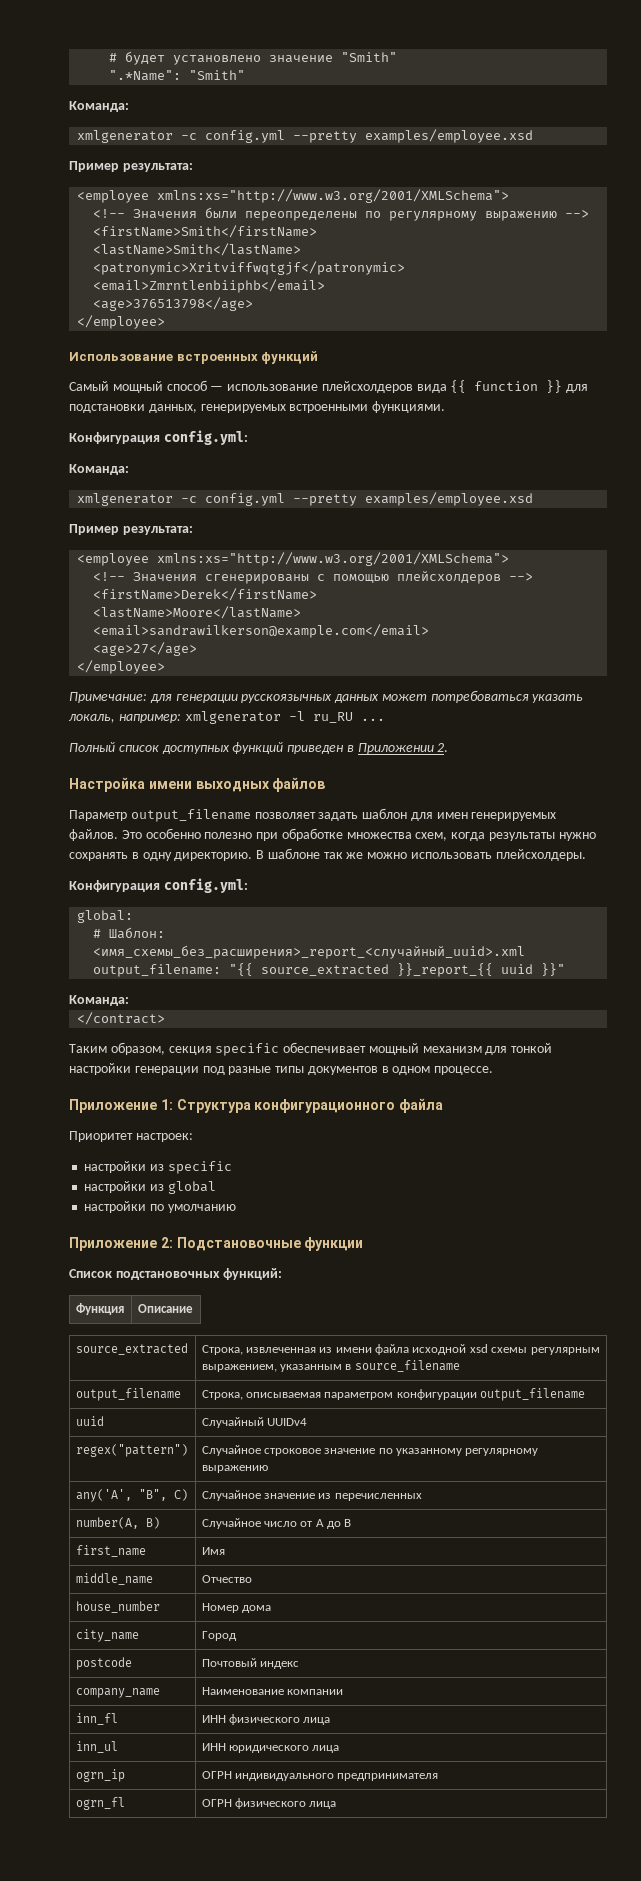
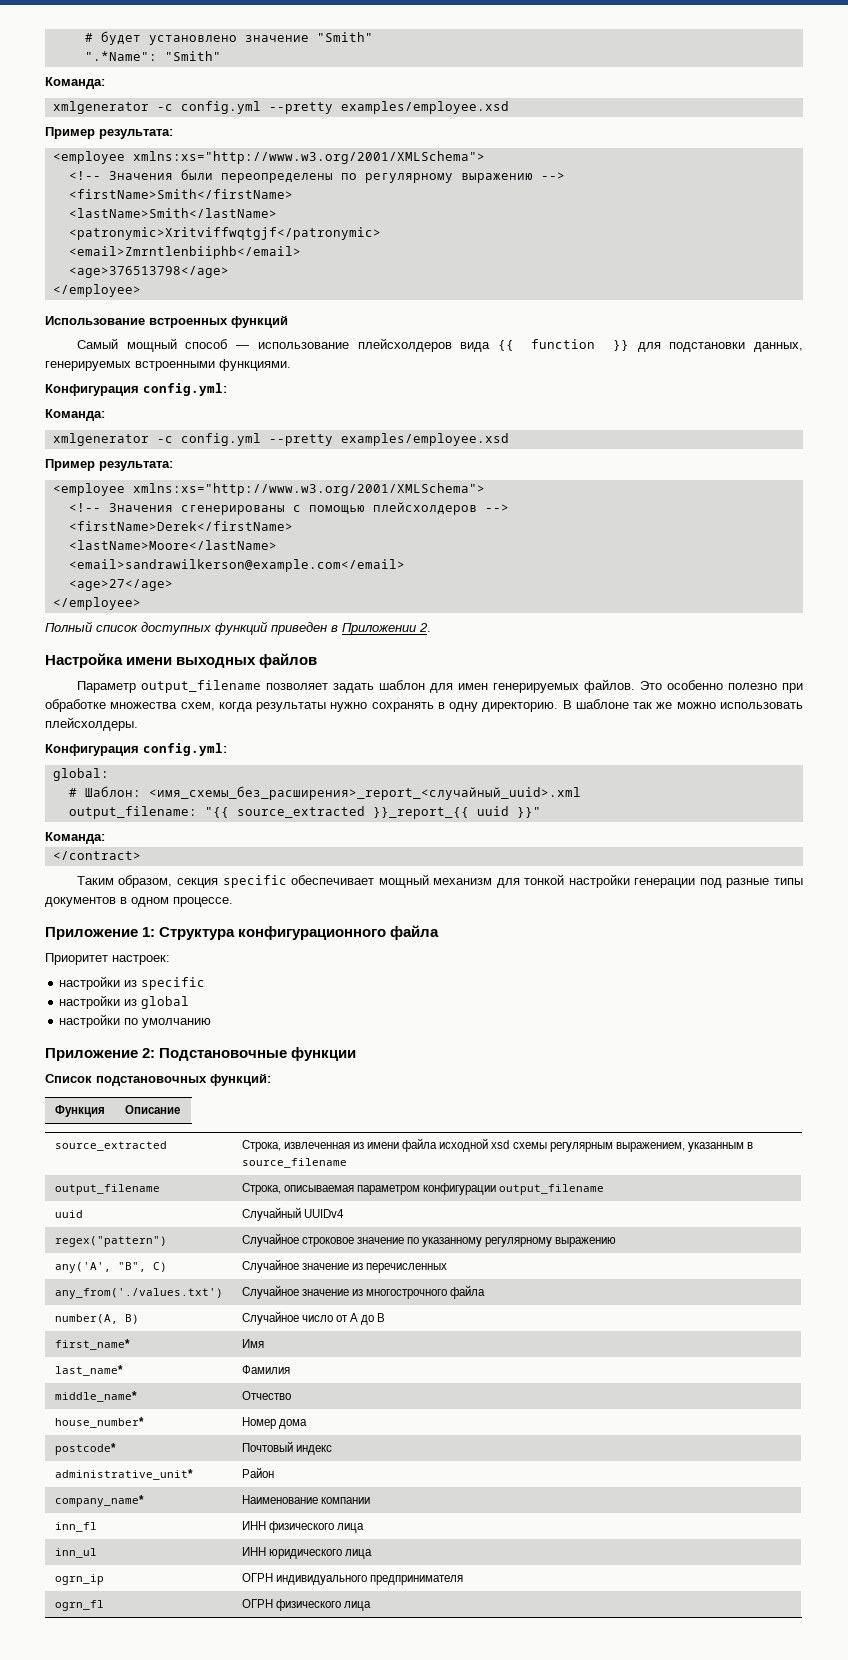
[69,690,584,703] [68,711,385,724] // Примечание: для генерации русскоязычных данных может потребоваться указать локаль, например: xmlgenerator -l ru_RU ... -> (141, 603) none
(422, 1497) none -> [54,1288,223,1299] [241,1285,486,1299] // any_from('./values.txt') | Случайное значение из многострочного файла
[75,1545,146,1557] first_name -> [54,1339,130,1350] first_name*
[75,1573,153,1585] middle_name -> [54,1365,123,1376] [241,1365,290,1374] [54,1391,137,1402] last_name* | Фамилия // middle_name*
[75,1601,160,1613] house_number -> [54,1417,144,1428] house_number*
[75,1629,139,1642] [201,1631,237,1641] [75,1657,132,1670] city_name | Город // postcode -> [54,1443,116,1455] postcode*
[75,1688,160,1698] company_name -> [54,1469,193,1480] [241,1467,274,1478] [54,1495,144,1507] administrative_unit* | Район // company_name*

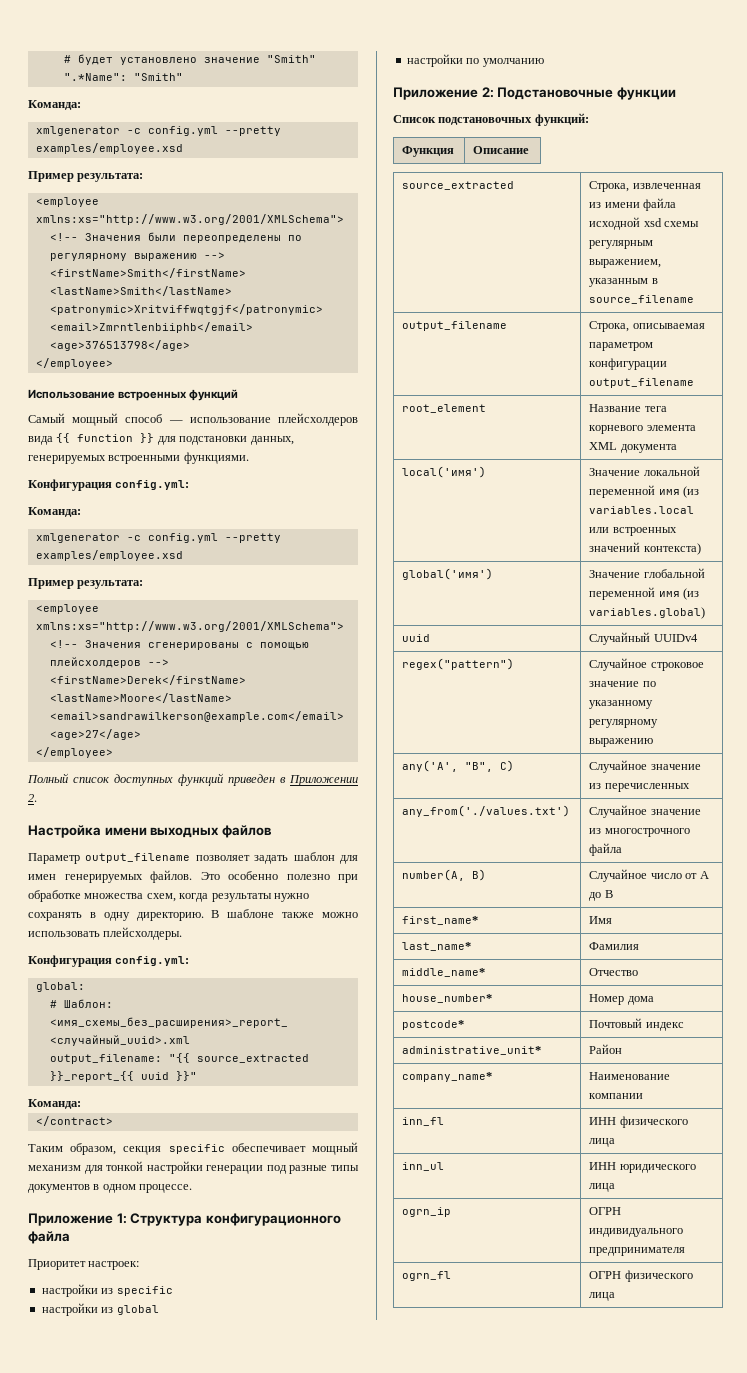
[633,702,673,709] так же -> [282,912,315,918] также
(605, 1189) none -> [402,404,487,413] [589,404,667,412] [589,425,696,434] [589,442,677,453] [402,466,487,478] [589,466,700,476] [589,485,700,498] [589,506,695,514] [589,527,677,536] [589,542,701,555] [402,568,494,580] [589,568,705,578] [589,587,700,600] [589,607,706,619] // root_element | Название тега корневого элемента XML документа // local('имя') | Значение локальной переменной имя (из variables.local или встроенных значений контекста) // global('имя') | Значение глобальной переменной имя (из variables.global)

